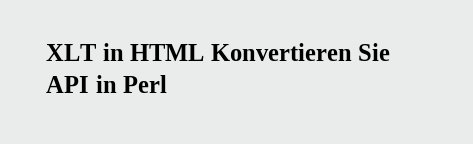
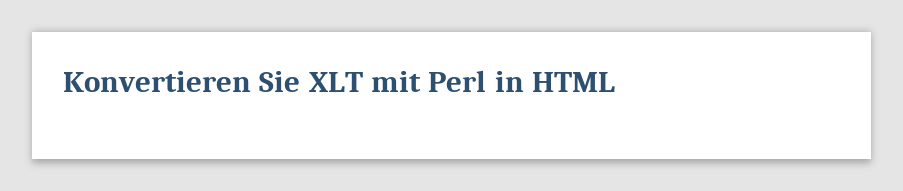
[46,43,391,61] [46,75,168,93] XLT in HTML Konvertieren Sie API in Perl -> [63,70,616,92] Konvertieren Sie XLT mit Perl in HTML

